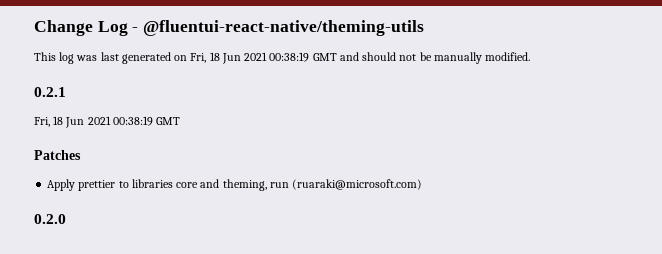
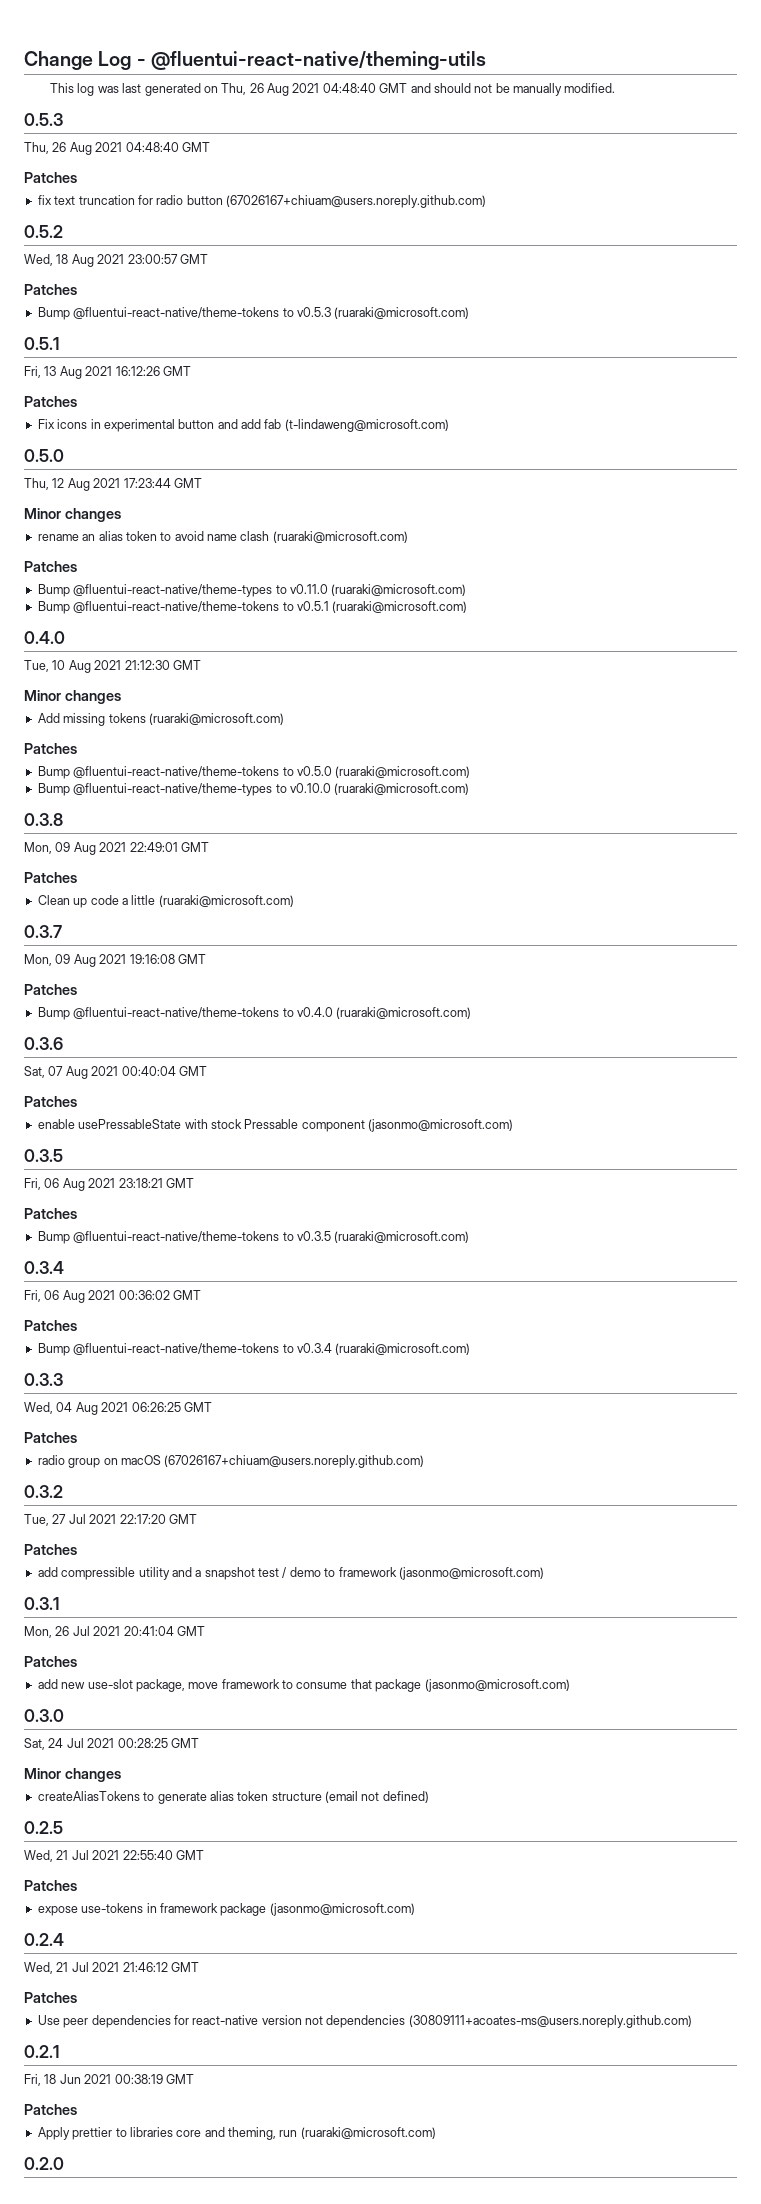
[190,52,310,64] Fri, 18 Jun 2021 00:38:19 -> [221,83,376,96] Thu, 26 Aug 2021 04:48:40
(531, 56) none -> [24,113,63,126] [24,142,210,155] [24,172,77,183] [37,195,486,208] [24,225,63,238] [24,254,208,267] [24,284,77,295] [37,307,470,320] [24,337,59,350] [24,366,191,379] [24,396,77,407] [37,419,449,432] [24,449,64,462] [24,478,202,491] [24,508,121,522] [37,531,408,543] [24,561,77,572] [37,584,467,597] [37,601,468,614] [24,631,65,644] [24,660,201,673] [24,690,121,704] [37,713,284,726] [24,743,77,754] [37,766,471,779] [37,783,470,796] [24,813,63,826] [24,842,209,855] [24,872,77,883] [37,895,294,908] [24,925,62,938] [24,954,206,967] [24,984,77,995] [37,1007,472,1020] [24,1037,63,1050] [24,1066,207,1079] [24,1096,77,1107] [37,1119,513,1132] [24,1149,63,1162] [24,1178,194,1191] [24,1208,77,1219] [37,1231,470,1244] [24,1261,64,1274] [24,1290,201,1303] [24,1320,77,1331] [37,1343,471,1356] [24,1373,63,1386] [24,1402,212,1415] [24,1432,77,1443] [37,1455,425,1468] [24,1485,63,1498] [24,1514,197,1526] [24,1544,77,1555] [37,1567,544,1580] [24,1597,59,1610] [24,1626,205,1638] [24,1656,77,1667] [37,1679,570,1692] [24,1709,64,1722] [24,1738,199,1750] [24,1768,121,1782] [37,1791,429,1804] [24,1821,63,1834] [24,1850,204,1862] [24,1880,77,1891] [37,1903,415,1916] [24,1933,64,1946] [24,1962,199,1974] [24,1992,77,2003] [37,2015,692,2028] // 0.5.3 // Thu, 26 Aug 2021 04:48:40 GMT // Patches // fix text truncation for radio button (67026167+chiuam@users.noreply.github.com) // 0.5.2 // Wed, 18 Aug 2021 23:00:57 GMT // Patches // Bump @fluentui-react-native/theme-tokens to v0.5.3 (ruaraki@microsoft.com) // 0.5.1 // Fri, 13 Aug 2021 16:12:26 GMT // Patches // Fix icons in experimental button and add fab (t-lindaweng@microsoft.com) // 0.5.0 // Thu, 12 Aug 2021 17:23:44 GMT // Minor changes // rename an alias token to avoid name clash (ruaraki@microsoft.com) // Patches // Bump @fluentui-react-native/theme-types to v0.11.0 (ruaraki@microsoft.com) // Bump @fluentui-react-native/theme-tokens to v0.5.1 (ruaraki@microsoft.com) // 0.4.0 // Tue, 10 Aug 2021 21:12:30 GMT // Minor changes // Add missing tokens (ruaraki@microsoft.com) // Patches // Bump @fluentui-react-native/theme-tokens to v0.5.0 (ruaraki@microsoft.com) // Bump @fluentui-react-native/theme-types to v0.10.0 (ruaraki@microsoft.com) // 0.3.8 // Mon, 09 Aug 2021 22:49:01 GMT // Patches // Clean up code a little (ruaraki@microsoft.com) // 0.3.7 // Mon, 09 Aug 2021 19:16:08 GMT // Patches // Bump @fluentui-react-native/theme-tokens to v0.4.0 (ruaraki@microsoft.com) // 0.3.6 // Sat, 07 Aug 2021 00:40:04 GMT // Patches // enable usePressableState with stock Pressable component (jasonmo@microsoft.com) // 0.3.5 // Fri, 06 Aug 2021 23:18:21 GMT // Patches // Bump @fluentui-react-native/theme-tokens to v0.3.5 (ruaraki@microsoft.com) // 0.3.4 // Fri, 06 Aug 2021 00:36:02 GMT // Patches // Bump @fluentui-react-native/theme-tokens to v0.3.4 (ruaraki@microsoft.com) // 0.3.3 // Wed, 04 Aug 2021 06:26:25 GMT // Patches // radio group on macOS (67026167+chiuam@users.noreply.github.com) // 0.3.2 // Tue, 27 Jul 2021 22:17:20 GMT // Patches // add compressible utility and a snapshot test / demo to framework (jasonmo@microsoft.com) // 0.3.1 // Mon, 26 Jul 2021 20:41:04 GMT // Patches // add new use-slot package, move framework to consume that package (jasonmo@microsoft.com) // 0.3.0 // Sat, 24 Jul 2021 00:28:25 GMT // Minor changes // createAliasTokens to generate alias token structure (email not defined) // 0.2.5 // Wed, 21 Jul 2021 22:55:40 GMT // Patches // expose use-tokens in framework package (jasonmo@microsoft.com) // 0.2.4 // Wed, 21 Jul 2021 21:46:12 GMT // Patches // Use peer dependencies for react-native version not dependencies (30809111+acoates-ms@users.noreply.github.com)

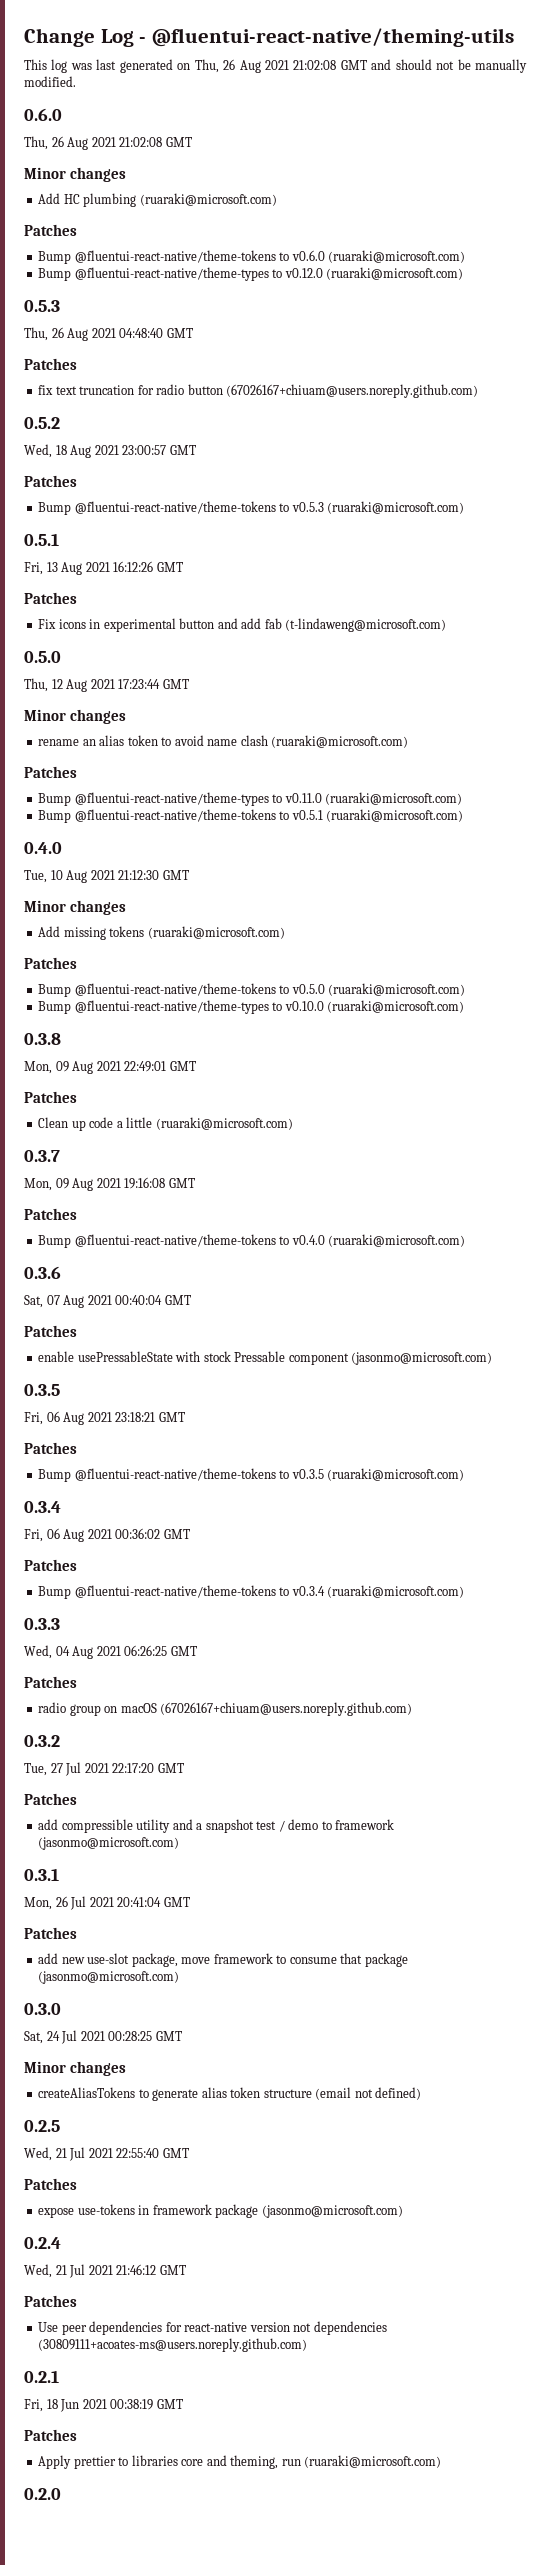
[322,83,376,93] 04:48:40 -> [293,60,337,70] 21:02:08
(616, 88) none -> [24,108,62,121] [24,136,192,150] [24,167,127,182] [38,193,277,207] [24,224,77,236] [38,250,466,264] [38,267,464,281] // 0.6.0 // Thu, 26 Aug 2021 21:02:08 GMT // Minor changes // Add HC plumbing (ruaraki@microsoft.com) // Patches // Bump @fluentui-react-native/theme-tokens to v0.6.0 (ruaraki@microsoft.com) // Bump @fluentui-react-native/theme-types to v0.12.0 (ruaraki@microsoft.com)

